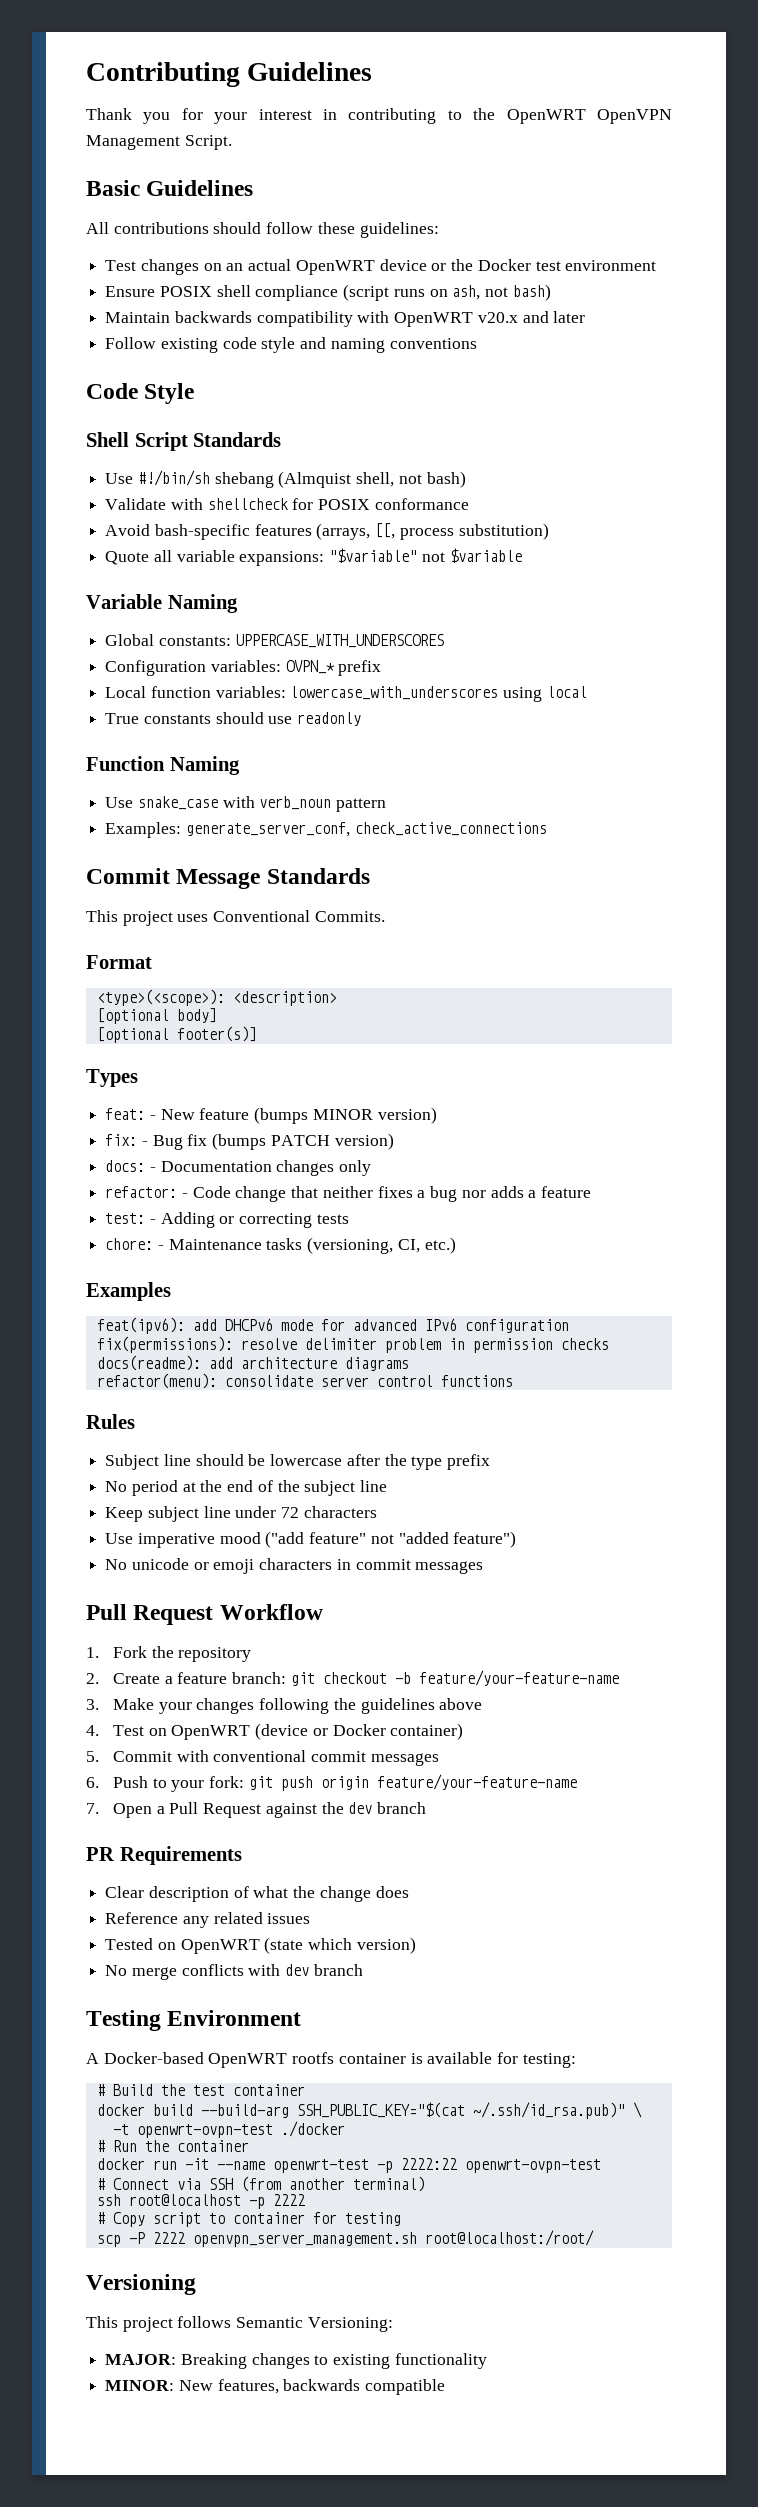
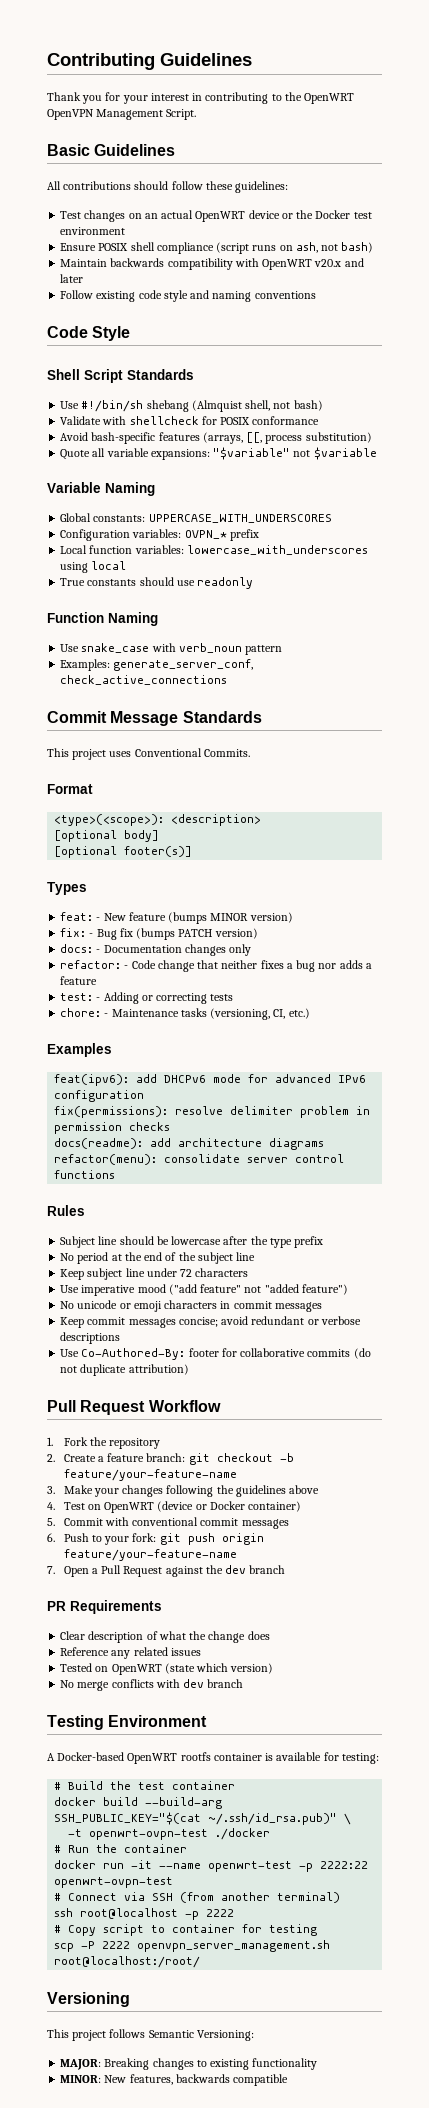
(484, 1567) none -> [60,1316,361,1328] [60,1332,121,1344] [60,1348,371,1360] [60,1364,189,1376] // Keep commit messages concise; avoid redundant or verbose descriptions // Use Co-Authored-By: footer for collaborative commits (do not duplicate attribution)

